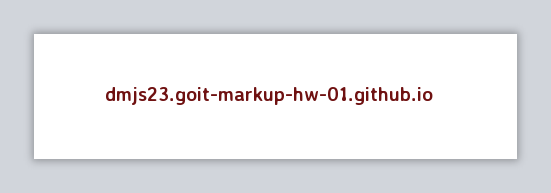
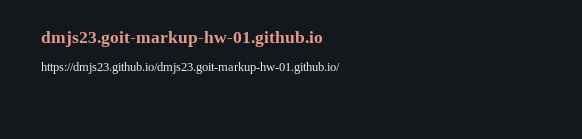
(433, 96) none -> [41,62,340,74] // https://dmjs23.github.io/dmjs23.goit-markup-hw-01.github.io/

